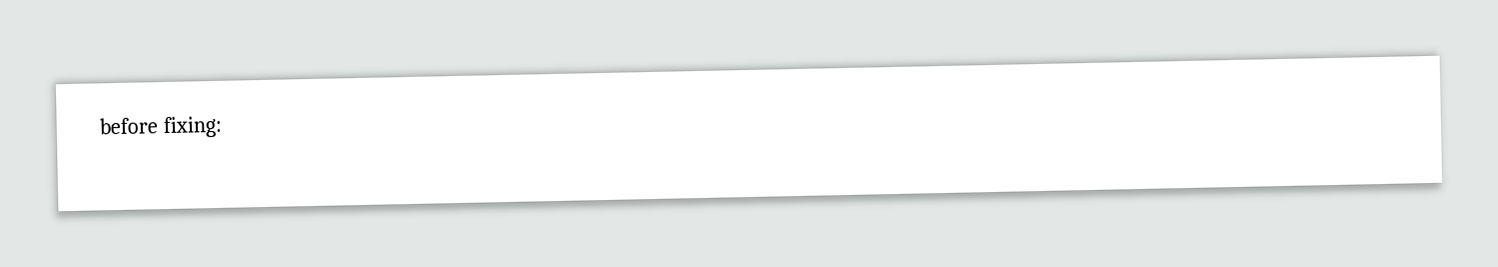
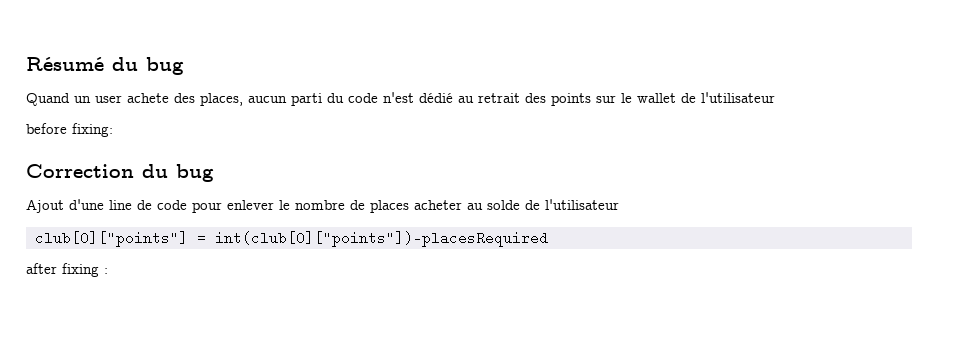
[99,115,222,139] before fixing: -> [26,57,184,75] [26,92,775,106] [26,123,113,137] [26,164,214,182] [26,199,619,213] [35,231,548,247] [26,263,108,277] Résumé du bug // Quand un user achete des places, aucun parti du code n'est dédié au retrait des points sur le wallet de l'utilisateur // before fixing: // Correction du bug // Ajout d'une line de code pour enlever le nombre de places acheter au solde de l'utilisateur // club[0]["points"] = int(club[0]["points"])-placesRequired // after fixing :

